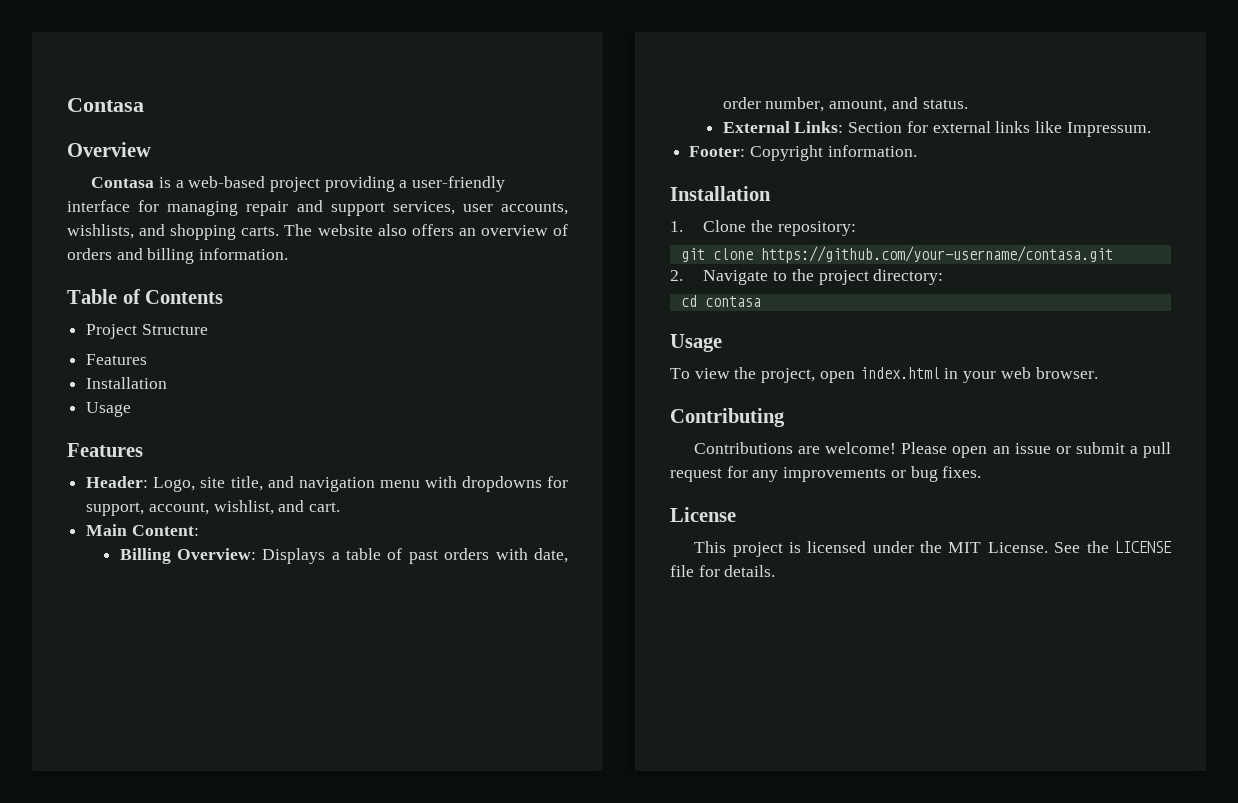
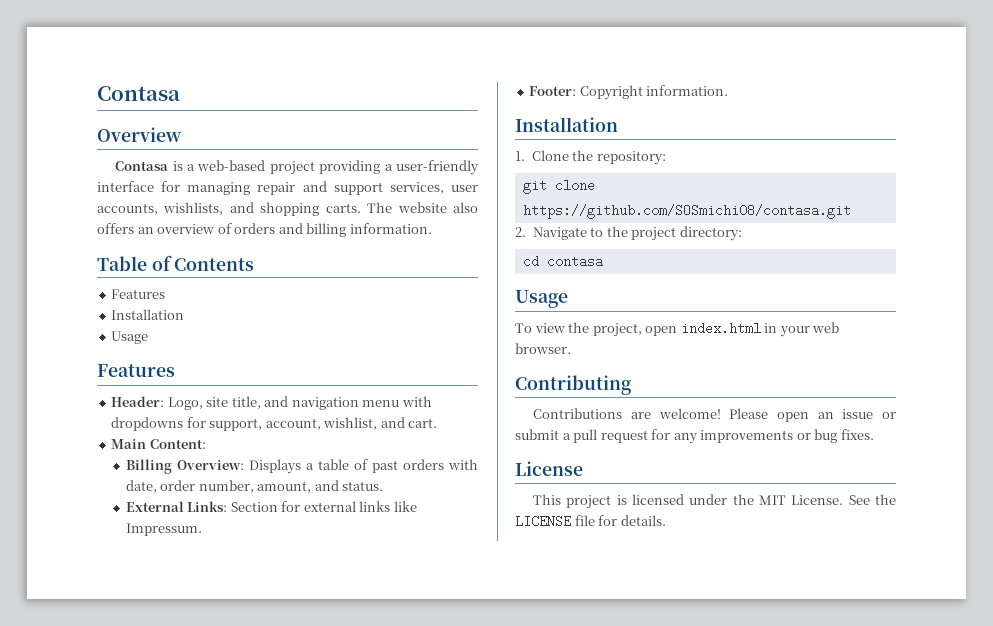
[86,324,208,339] // Project Structure -> (255, 264) none
[760,246,1113,263] https://github.com/your-username/contasa.git -> [522,204,851,219] https://github.com/SOSmichi08/contasa.git

